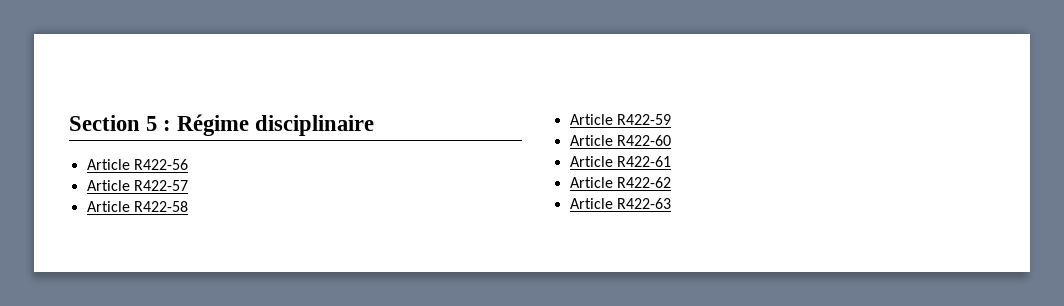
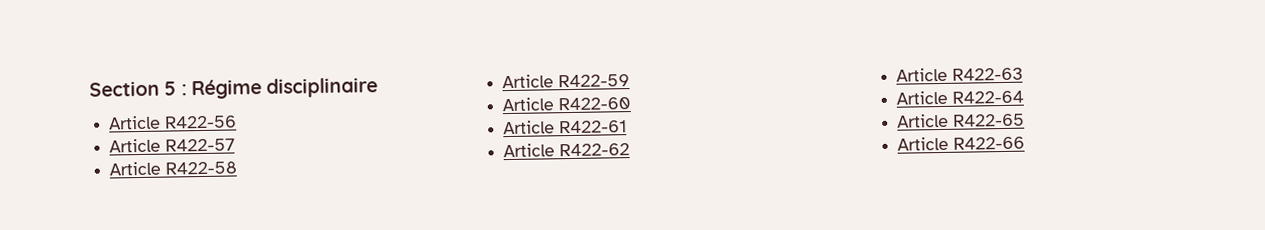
(671, 203) none -> [896,90,1025,105] [897,113,1026,128] [897,136,1026,151] // Article R422-64 // Article R422-65 // Article R422-66

